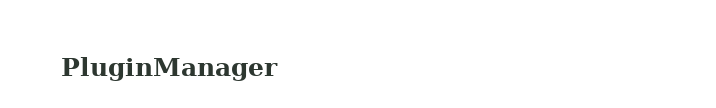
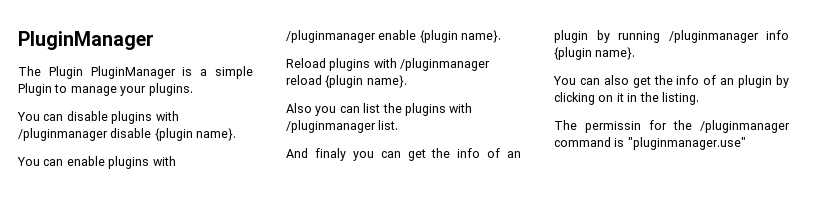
[61,57,278,81] PluginManager -> [18,31,154,50] [18,66,254,79] [18,83,193,96] [17,111,179,124] [18,128,237,141] [17,156,176,169] [286,30,502,43] [286,58,491,71] [286,75,407,88] [286,103,473,116] [286,120,399,133] [286,148,521,161] [554,30,789,43] [554,47,636,60] [553,75,789,88] [554,92,699,105] [554,120,790,133] [554,137,746,150] PluginManager // The Plugin PluginManager is a simple Plugin to manage your plugins. // You can disable plugins with /pluginmanager disable {plugin name}. // You can enable plugins with /pluginmanager enable {plugin name}. // Reload plugins with /pluginmanager reload {plugin name}. // Also you can list the plugins with /pluginmanager list. // And finaly you can get the info of an plugin by running /pluginmanager info {plugin name}. // You can also get the info of an plugin by clicking on it in the listing. // The permissin for the /pluginmanager command is "pluginmanager.use"

